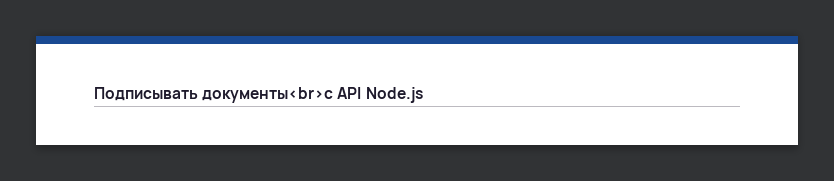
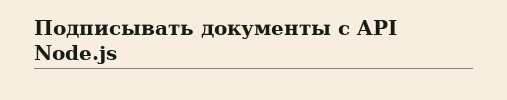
[202,87,334,103] документы<br>с -> [201,24,350,39] документы с

